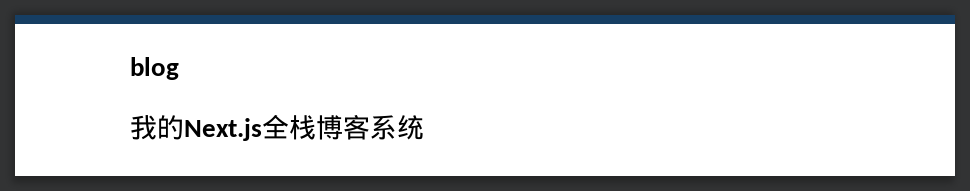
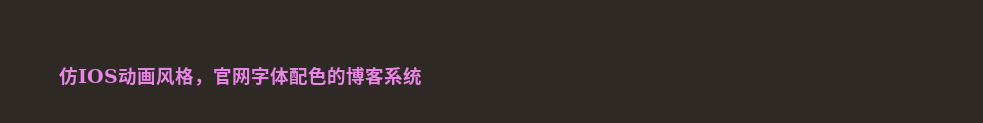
[130,57,179,80] [130,114,316,141] blog // 我的Next.js全栈 -> [59,66,346,86] 仿IOS动画风格，官网字体配色的

